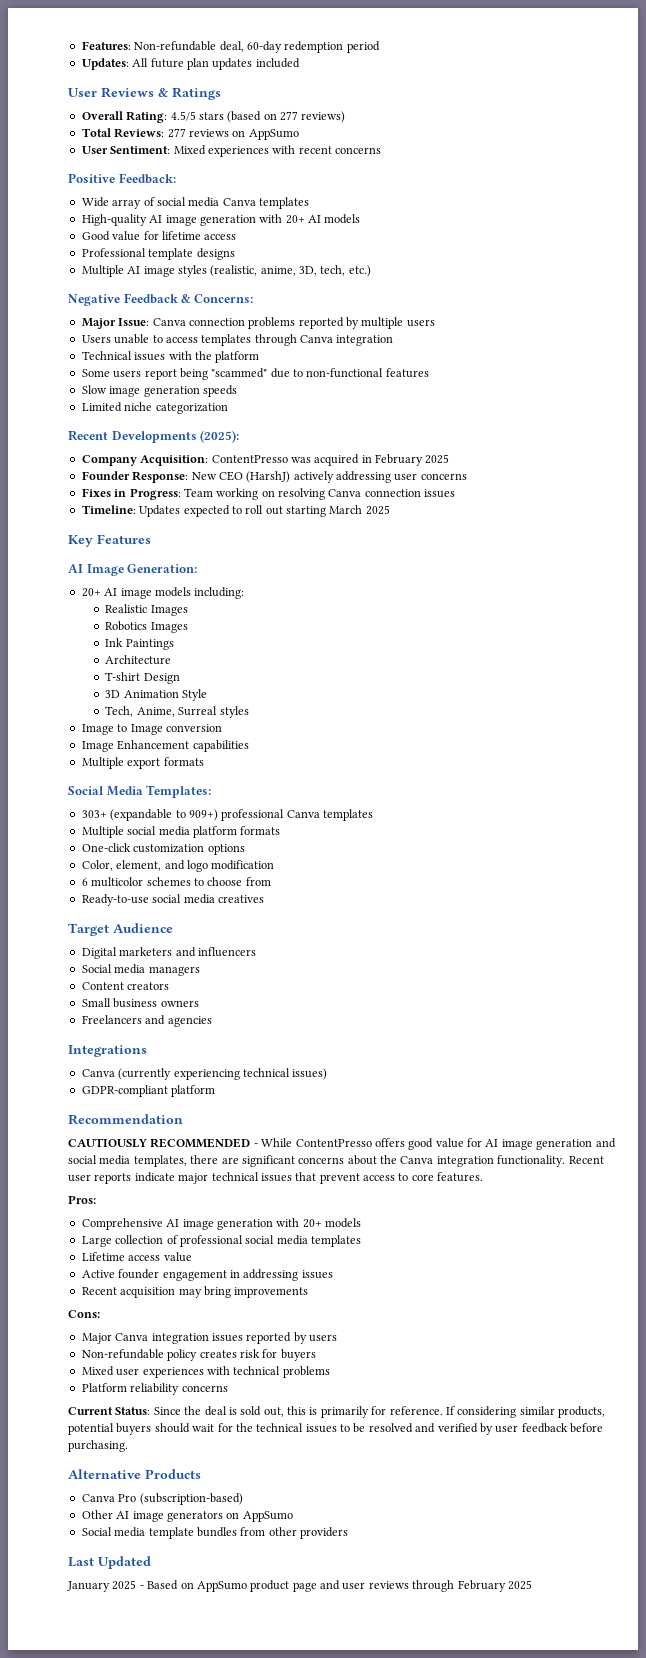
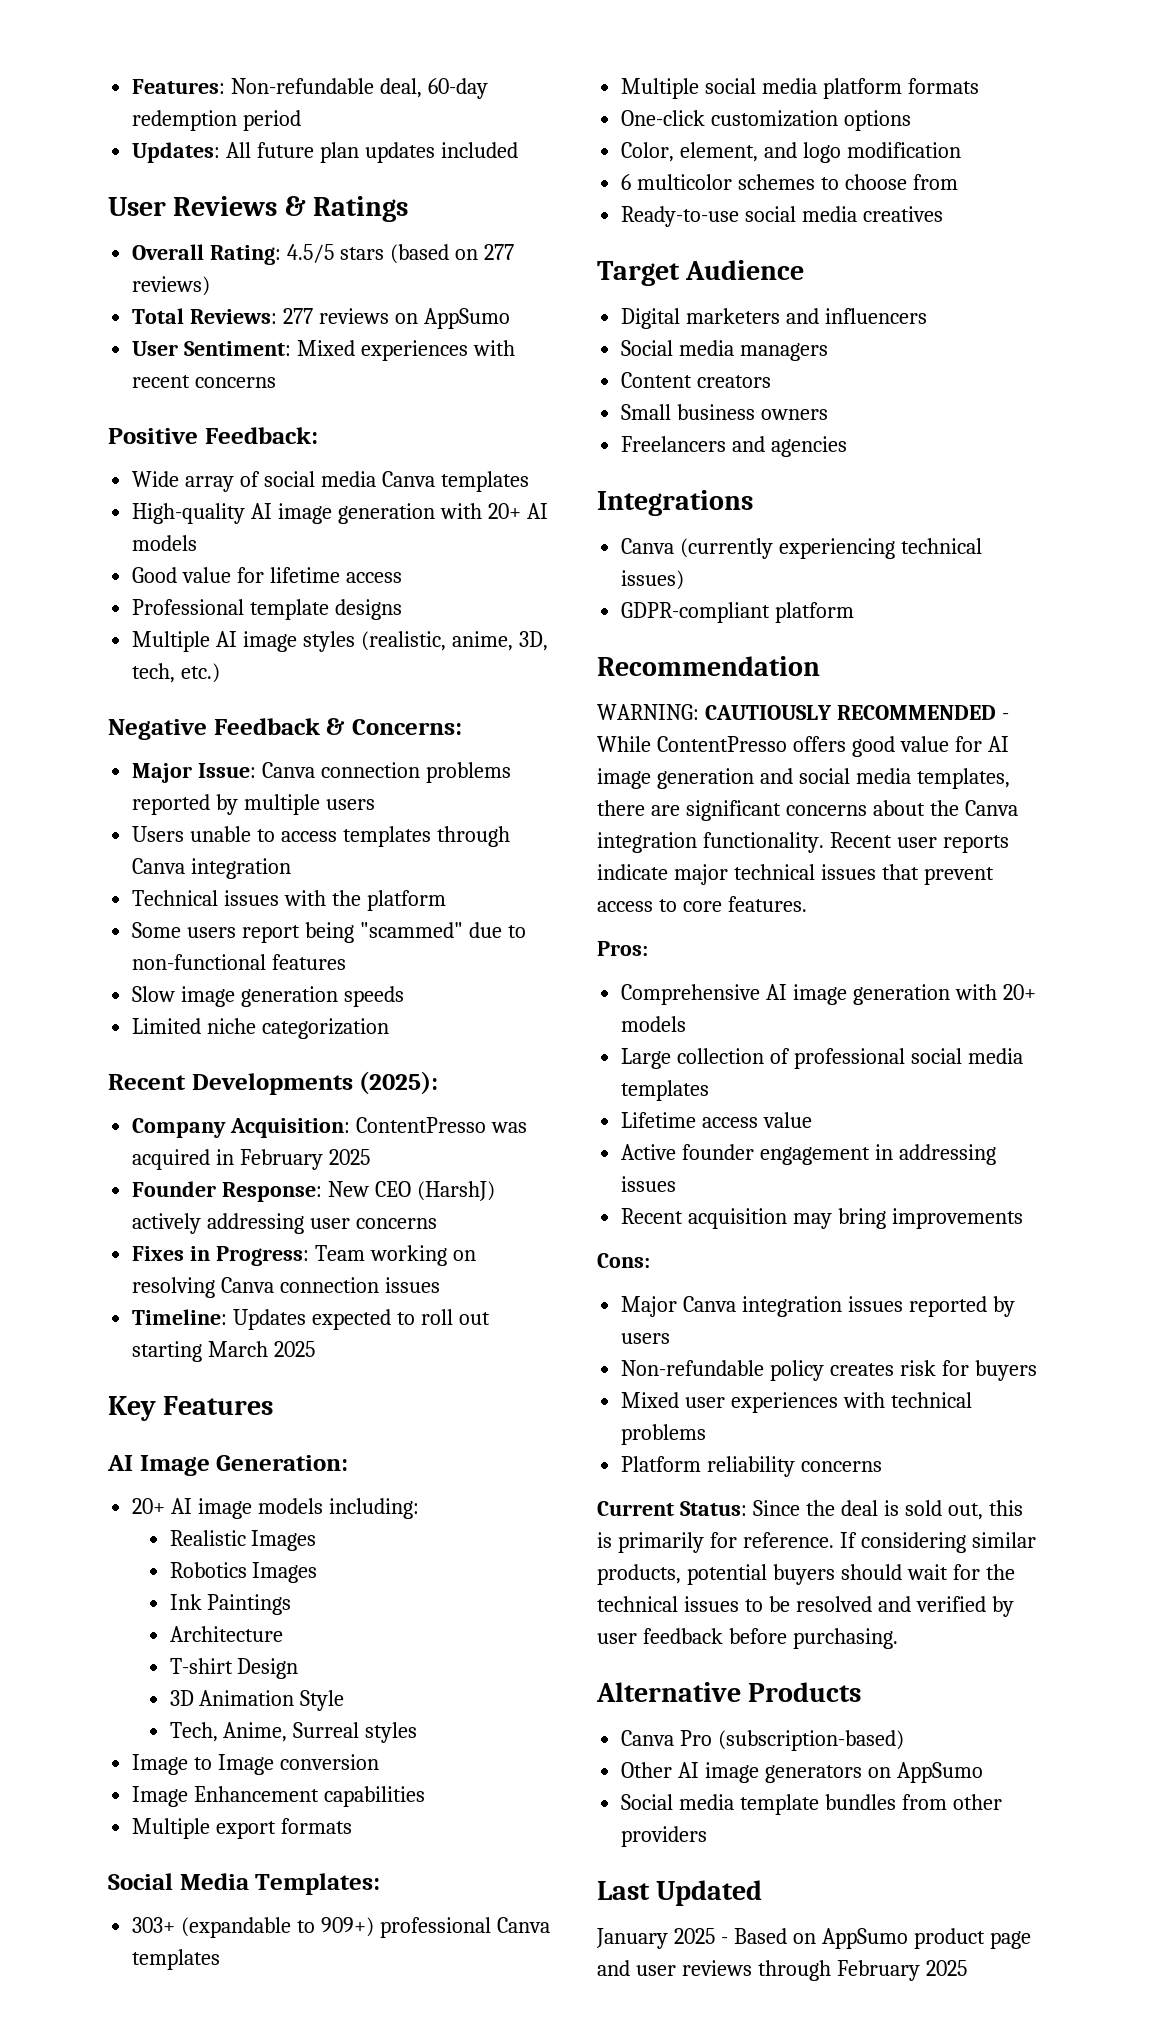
(183, 1119) none -> [597,704,699,720] WARNING:

